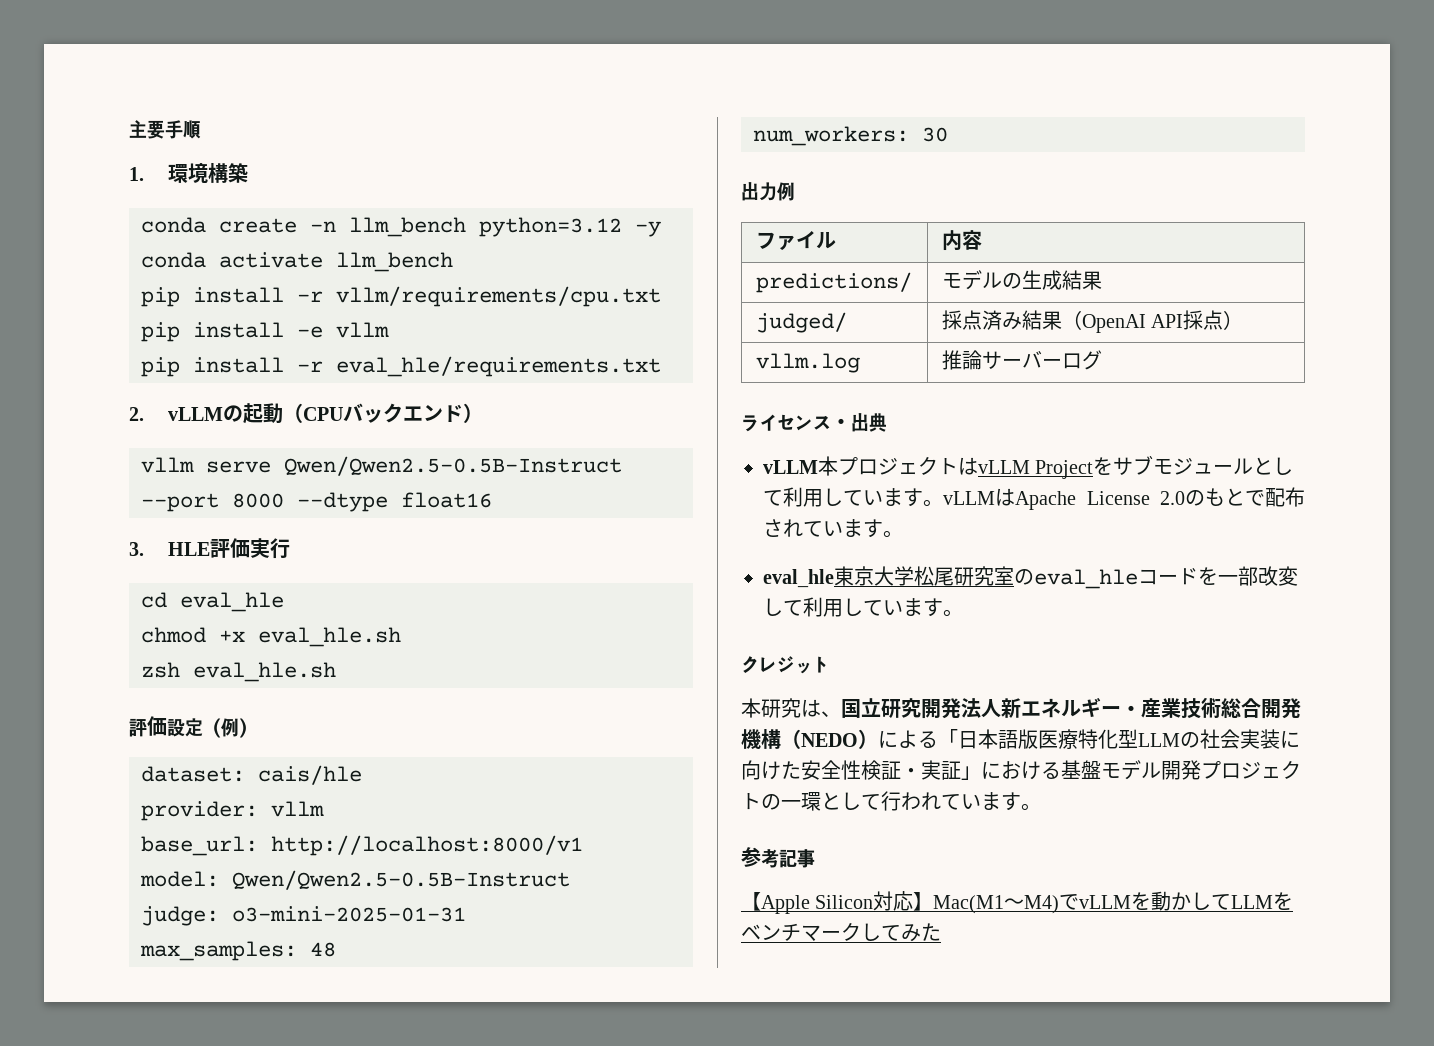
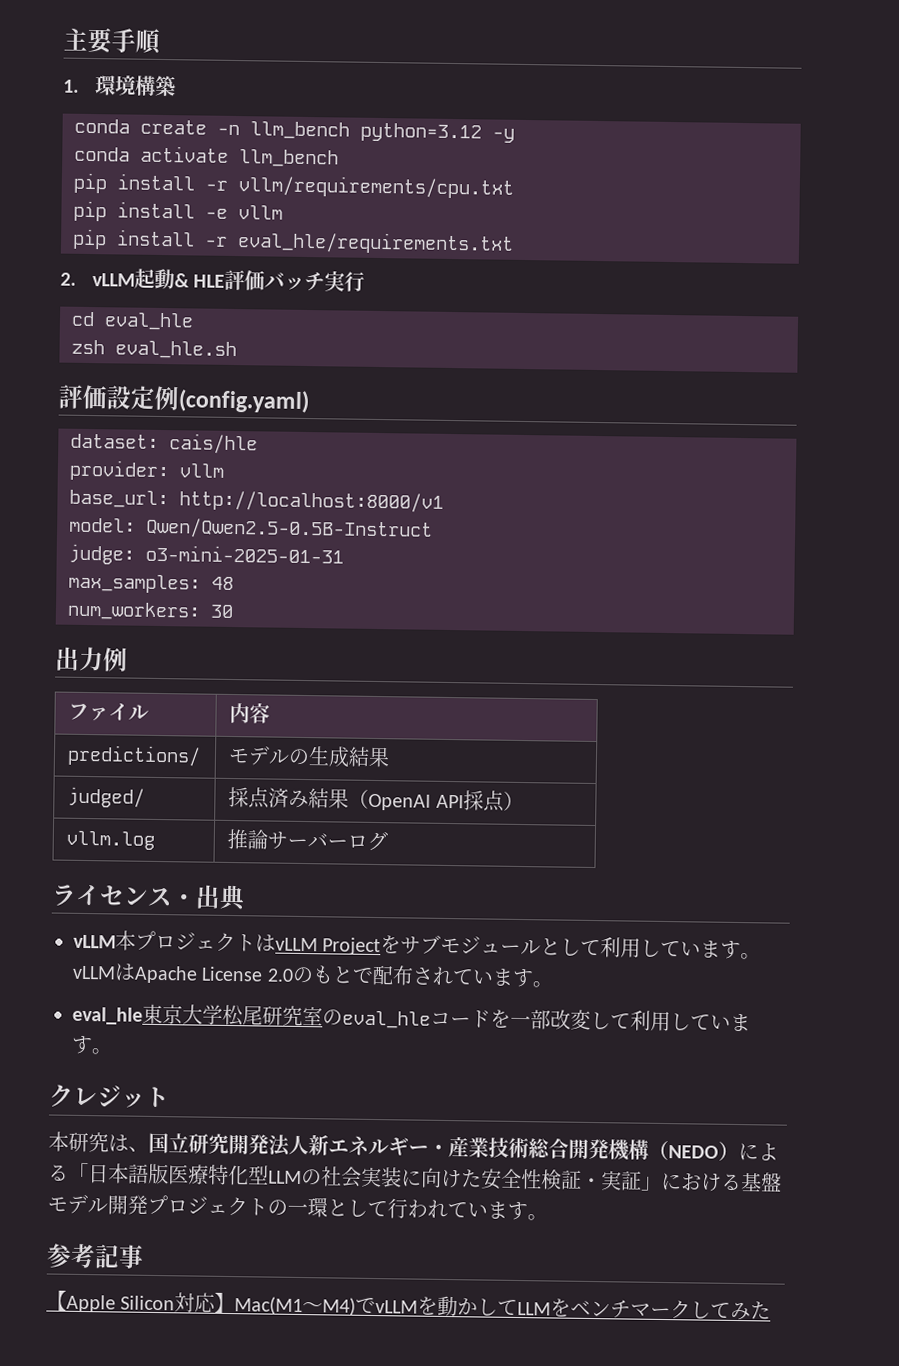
[223,403,484,424] [141,456,622,476] [141,492,492,512] [129,542,144,556] の起動（CPUバックエンド） // vllm serve Qwen/Qwen2.5-0.5B-Instruct --port 8000 --dtype float16 // 3. -> [133,268,190,290] 起動&
(251, 548) none -> [264,271,326,292] バッチ
[141,627,401,647] // chmod +x eval_hle.sh -> (194, 321) none
[203,718,257,738] （例） -> [154,385,310,414] 例(config.yaml)

